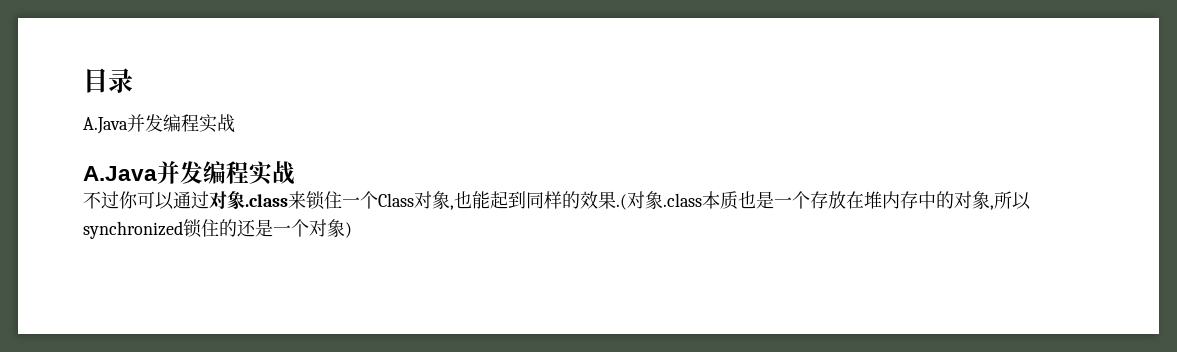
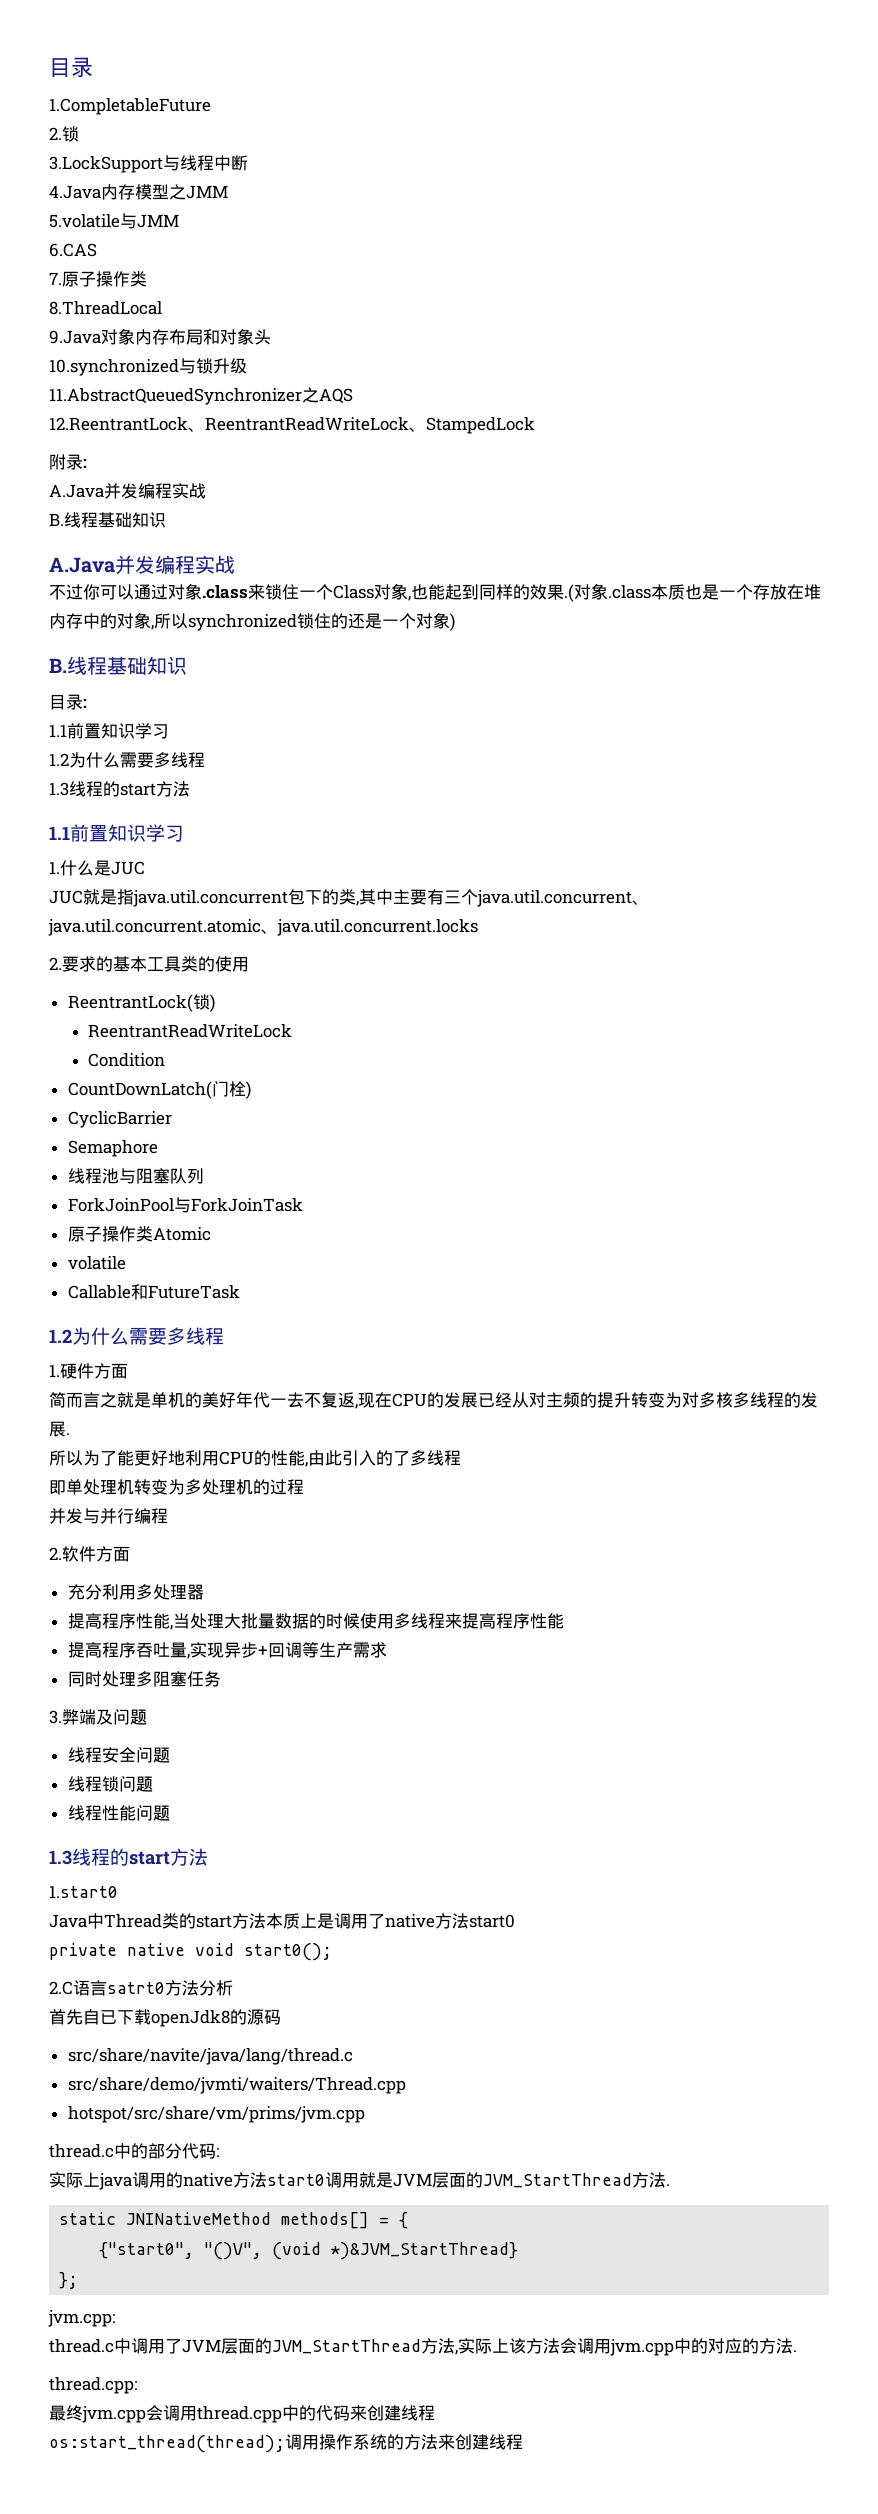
[83,68,133,93] [83,114,235,134] 目录 // A.Java并发编程实战 -> [49,57,93,78] [49,98,211,115] [49,126,79,142] [49,155,248,173] [49,184,228,200] [49,213,179,229] [49,243,97,257] [49,271,147,287] [49,301,162,315] [49,328,271,345] [49,358,247,376] [49,387,353,405] [49,417,535,434] [49,454,87,470] [49,483,206,499] [49,512,166,528] 目录 // 1.CompletableFuture // 2.锁 // 3.LockSupport与线程中断 // 4.Java内存模型之JMM // 5.volatile与JMM // 6.CAS // 7.原子操作类 // 8.ThreadLocal // 9.Java对象内存布局和对象头 // 10.synchronized与锁升级 // 11.AbstractQueuedSynchronizer之AQS // 12.ReentrantLock、ReentrantReadWriteLock、StampedLock // 附录: // A.Java并发编程实战 // B.线程基础知识
(352, 230) none -> [49,656,187,675] [49,694,87,710] [49,723,169,739] [49,752,205,768] [49,781,190,797] [49,824,184,842] [49,860,145,876] [49,889,649,907] [48,919,478,936] [49,956,249,972] [67,994,215,1012] [88,1024,293,1038] [88,1053,166,1067] [67,1081,251,1099] [67,1111,172,1128] [67,1140,158,1157] [67,1168,204,1184] [67,1197,303,1213] [67,1226,211,1242] [67,1256,126,1270] [67,1284,240,1300] [49,1327,224,1345] [49,1363,128,1379] [49,1391,818,1409] [49,1421,70,1437] [49,1450,461,1467] [49,1479,304,1495] [49,1508,168,1524] [49,1546,130,1562] [67,1584,204,1600] [67,1613,564,1630] [67,1642,387,1659] [67,1671,221,1687] [49,1709,147,1725] [67,1747,170,1763] [67,1776,153,1792] [67,1805,170,1821] [49,1848,208,1866] [49,1885,118,1898] [49,1913,515,1929] [49,1943,332,1961] [49,1980,233,1996] [49,2009,281,2027] [67,2048,353,2065] [67,2077,406,2094] [67,2106,365,2123] [49,2143,219,2159] [49,2172,670,2190] [59,2212,409,2229] [99,2242,519,2260] [59,2272,79,2289] [48,2310,115,2327] [49,2338,797,2356] [49,2377,137,2394] [49,2405,435,2423] [49,2434,523,2453] // B.线程基础知识 // 目录: // 1.1前置知识学习 // 1.2为什么需要多线程 // 1.3线程的start方法 // 1.1前置知识学习 // 1.什么是JUC // JUC就是指java.util.concurrent包下的类,其中主要有三个java.util.concurrent、java.util.concurrent.atomic、java.util.concurrent.locks // 2.要求的基本工具类的使用 // ReentrantLock(锁) // ReentrantReadWriteLock // Condition // CountDownLatch(门栓) // CyclicBarrier // Semaphore // 线程池与阻塞队列 // ForkJoinPool与ForkJoinTask // 原子操作类Atomic // volatile // Callable和FutureTask // 1.2为什么需要多线程 // 1.硬件方面 // 简而言之就是单机的美好年代一去不复返,现在CPU的发展已经从对主频的提升转变为对多核多线程的发展. // 所以为了能更好地利用CPU的性能,由此引入的了多线程 // 即单处理机转变为多处理机的过程 // 并发与并行编程 // 2.软件方面 // 充分利用多处理器 // 提高程序性能,当处理大批量数据的时候使用多线程来提高程序性能 // 提高程序吞吐量,实现异步+回调等生产需求 // 同时处理多阻塞任务 // 3.弊端及问题 // 线程安全问题 // 线程锁问题 // 线程性能问题 // 1.3线程的start方法 // 1.start0 // Java中Thread类的start方法本质上是调用了native方法start0 // private native void start0(); // 2.C语言satrt0方法分析 // 首先自已下载openJdk8的源码 // src/share/navite/java/lang/thread.c // src/share/demo/jvmti/waiters/Thread.cpp // hotspot/src/share/vm/prims/jvm.cpp // thread.c中的部分代码: // 实际上java调用的native方法start0调用就是JVM层面的JVM_StartThread方法. // static JNINativeMethod methods[] = { // {"start0", "()V", (void *)&JVM_StartThread} // }; // jvm.cpp: // thread.c中调用了JVM层面的JVM_StartThread方法,实际上该方法会调用jvm.cpp中的对应的方法. // thread.cpp: // 最终jvm.cpp会调用thread.cpp中的代码来创建线程 // os:start_thread(thread);调用操作系统的方法来创建线程

